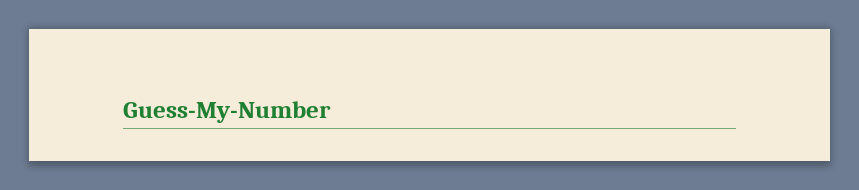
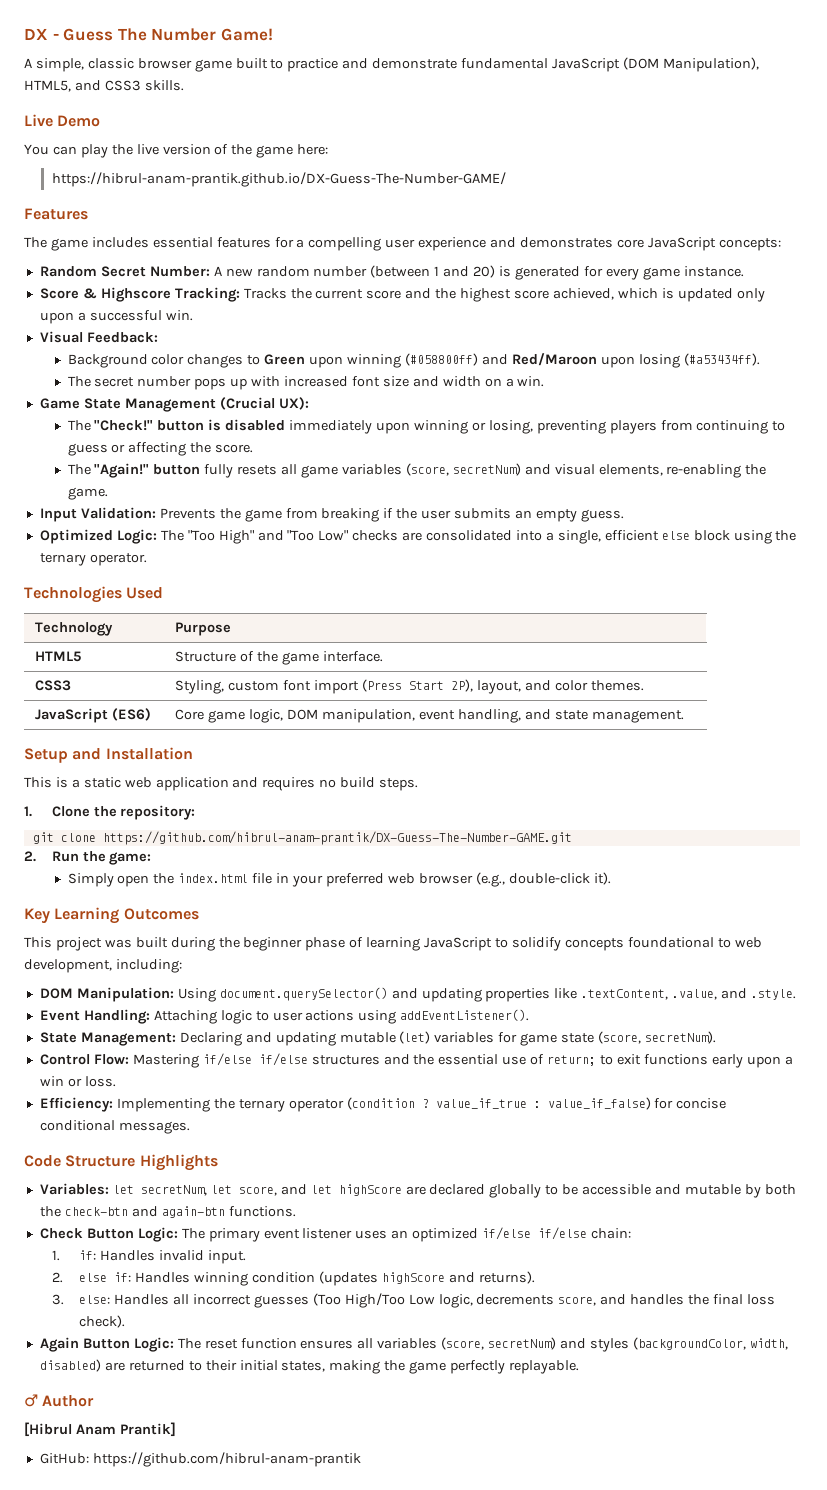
[123,101,331,123] Guess-My-Number -> [24,28,273,41] [24,57,759,72] [24,80,184,92] [24,114,101,127] [24,144,329,158] [51,172,506,187] [24,208,88,220] [24,237,781,251] [39,265,744,280] [39,287,765,302] [39,310,193,324] [39,331,158,343] [67,353,760,368] [67,376,545,390] [39,397,309,412] [67,419,786,434] [67,442,254,456] [67,463,767,478] [67,487,108,500] [39,507,624,522] [39,529,797,544] [39,553,147,566] [24,586,164,603] [35,622,114,636] [175,622,232,636] [35,651,82,662] [175,651,383,665] [35,680,72,691] [175,679,644,694] [35,708,152,723] [175,709,684,723] [24,747,193,763] [24,777,419,791] [24,805,196,820] [32,831,572,845] [24,851,152,865] [67,872,611,887] [24,907,199,924] [24,937,762,951] [24,959,182,973] [39,987,797,1002] [39,1009,530,1024] [39,1031,716,1046] [39,1053,793,1068] [39,1076,116,1087] [39,1097,727,1112] [39,1120,190,1134] [24,1154,218,1171] [39,1183,796,1198] [39,1206,296,1218] [39,1227,632,1242] [51,1250,246,1264] [51,1271,535,1286] [51,1293,775,1308] [79,1315,126,1328] [39,1337,788,1352] [39,1359,580,1374] [24,1394,95,1407] [24,1422,176,1437] [39,1452,361,1467] DX - Guess The Number Game! // A simple, classic browser game built to practice and demonstrate fundamental JavaScript (DOM Manipulation), HTML5, and CSS3 skills. // Live Demo // You can play the live version of the game here: // https://hibrul-anam-prantik.github.io/DX-Guess-The-Number-GAME/ // Features // The game includes essential features for a compelling user experience and demonstrates core JavaScript concepts: // Random Secret Number: A new random number (between 1 and 20) is generated for every game instance. // Score & Highscore Tracking: Tracks the current score and the highest score achieved, which is updated only upon a successful win. // Visual Feedback: // Background color changes to Green upon winning (#058800ff) and Red/Maroon upon losing (#a53434ff). // The secret number pops up with increased font size and width on a win. // Game State Management (Crucial UX): // The "Check!" button is disabled immediately upon winning or losing, preventing players from continuing to guess or affecting the score. // The "Again!" button fully resets all game variables (score, secretNum) and visual elements, re-enabling the game. // Input Validation: Prevents the game from breaking if the user submits an empty guess. // Optimized Logic: The "Too High" and "Too Low" checks are consolidated into a single, efficient else block using the ternary operator. // Technologies Used // Technology | Purpose // HTML5 | Structure of the game interface. // CSS3 | Styling, custom font import (Press Start 2P), layout, and color themes. // JavaScript (ES6) | Core game logic, DOM manipulation, event handling, and state management. // Setup and Installation // This is a static web application and requires no build steps. // 1. Clone the repository: // git clone https://github.com/hibrul-anam-prantik/DX-Guess-The-Number-GAME.git // 2. Run the game: // Simply open the index.html file in your preferred web browser (e.g., double-click it). // Key Learning Outcomes // This project was built during the beginner phase of learning JavaScript to solidify concepts foundational to web development, including: // DOM Manipulation: Using document.querySelector() and updating properties like .textContent, .value, and .style. // Event Handling: Attaching logic to user actions using addEventListener(). // State Management: Declaring and updating mutable (let) variables for game state (score, secretNum). // Control Flow: Mastering if/else if/else structures and the essential use of return; to exit functions early upon a win or loss. // Efficiency: Implementing the ternary operator (condition ? value_if_true : value_if_false) for concise conditional messages. // Code Structure Highlights // Variables: let secretNum, let score, and let highScore are declared globally to be accessible and mutable by both the check-btn and again-btn functions. // Check Button Logic: The primary event listener uses an optimized if/else if/else chain: // 1. if: Handles invalid input. // 2. else if: Handles winning condition (updates highScore and returns). // 3. else: Handles all incorrect guesses (Too High/Too Low logic, decrements score, and handles the final loss check). // Again Button Logic: The reset function ensures all variables (score, secretNum) and styles (backgroundColor, width, disabled) are returned to their initial states, making the game perfectly replayable. // ♂ Author // [Hibrul Anam Prantik] // GitHub: https://github.com/hibrul-anam-prantik

